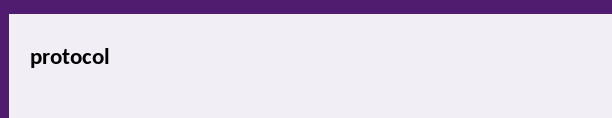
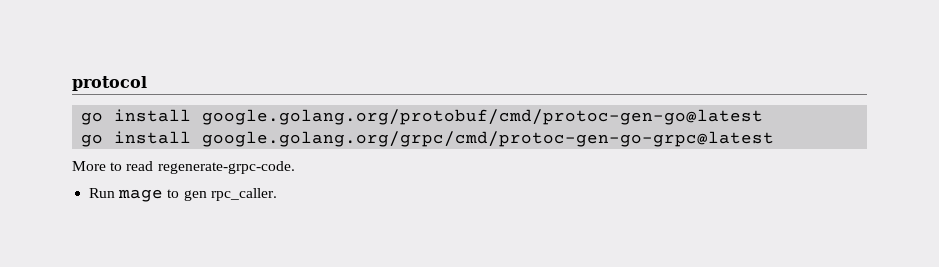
(110, 58) none -> [81,109,764,125] [81,131,775,147] [72,161,295,174] [89,188,277,202] // go install google.golang.org/protobuf/cmd/protoc-gen-go@latest // go install google.golang.org/grpc/cmd/protoc-gen-go-grpc@latest // More to read regenerate-grpc-code. // Run mage to gen rpc_caller.

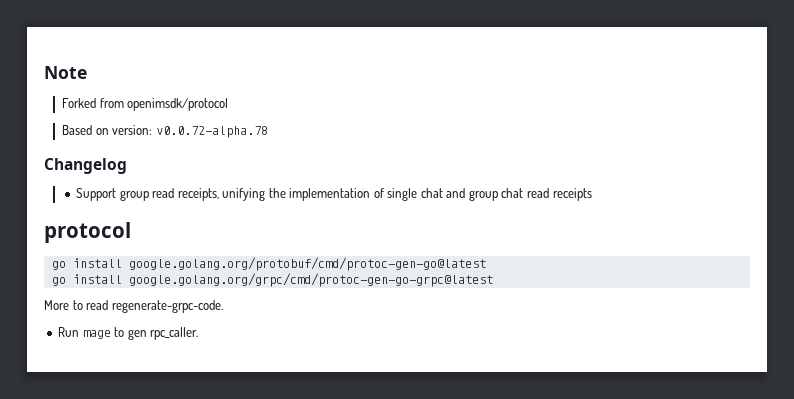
(72, 83) none -> [44,66,87,79] [62,98,229,111] [62,125,268,138] [44,158,127,174] [76,188,592,201] Note // Forked from openimsdk/protocol // Based on version: v0.0.72-alpha.78 // Changelog // Support group read receipts, unifying the implementation of single chat and group chat read receipts //

